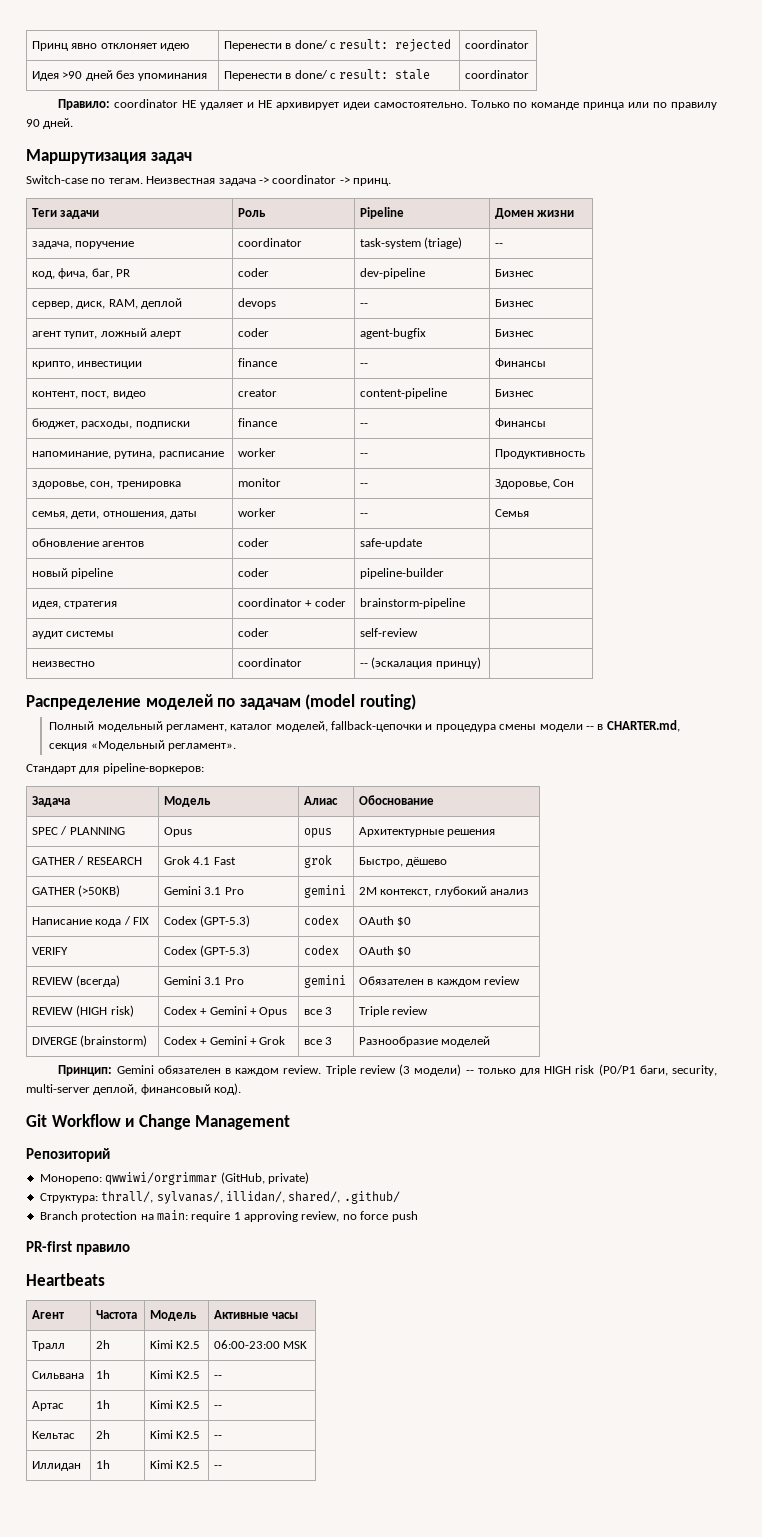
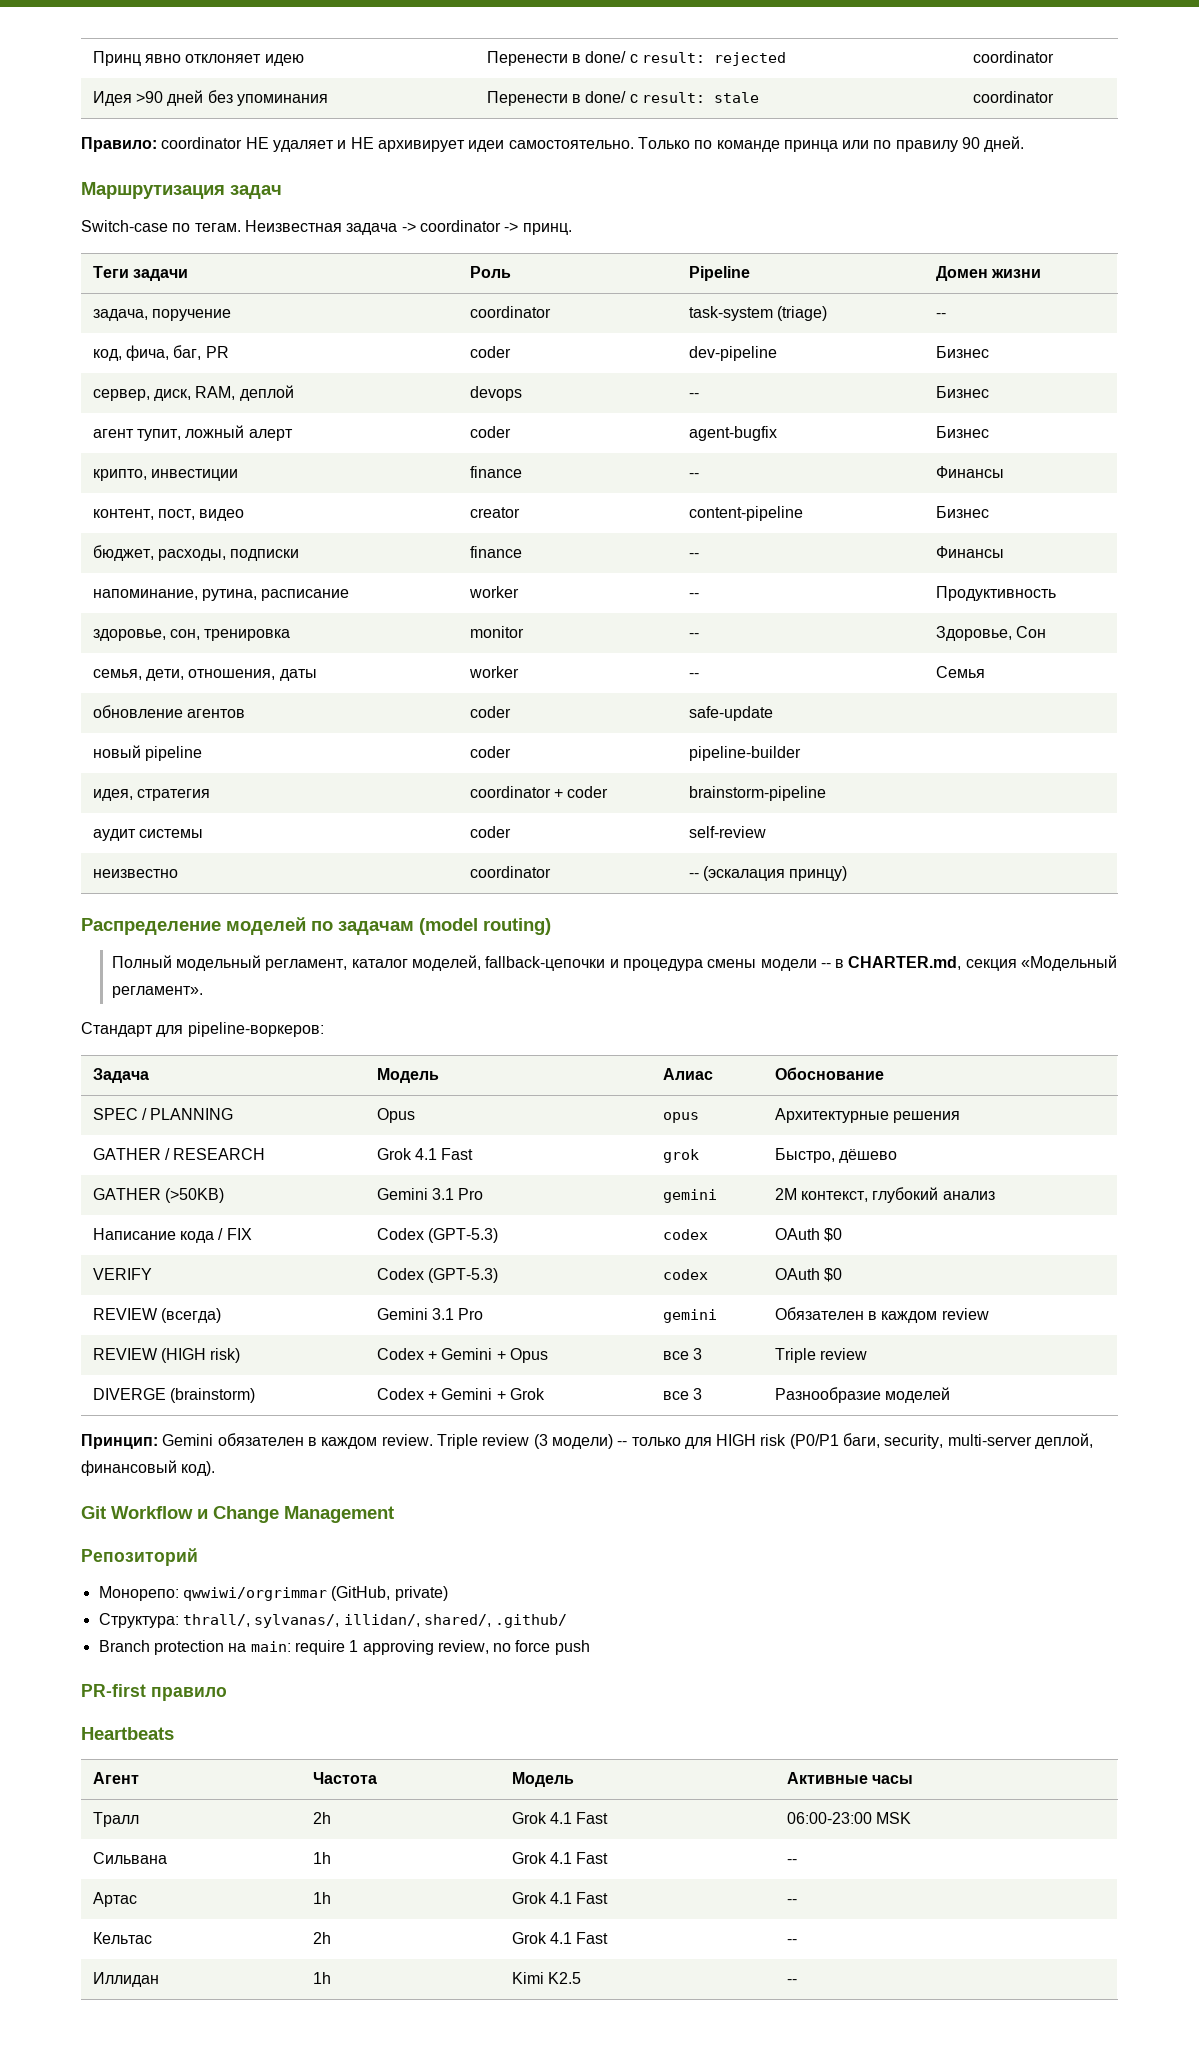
[149,1340,201,1349] Kimi K2.5 -> [511,1812,609,1824] Grok 4.1 Fast
[149,1370,201,1379] Kimi K2.5 -> [511,1852,609,1864] Grok 4.1 Fast
[149,1400,201,1409] Kimi K2.5 -> [511,1892,609,1904] Grok 4.1 Fast
[149,1430,201,1439] Kimi K2.5 -> [511,1932,609,1944] Grok 4.1 Fast

